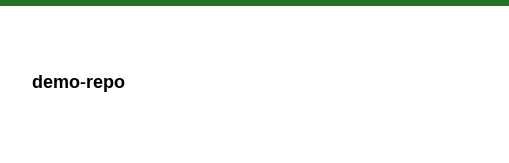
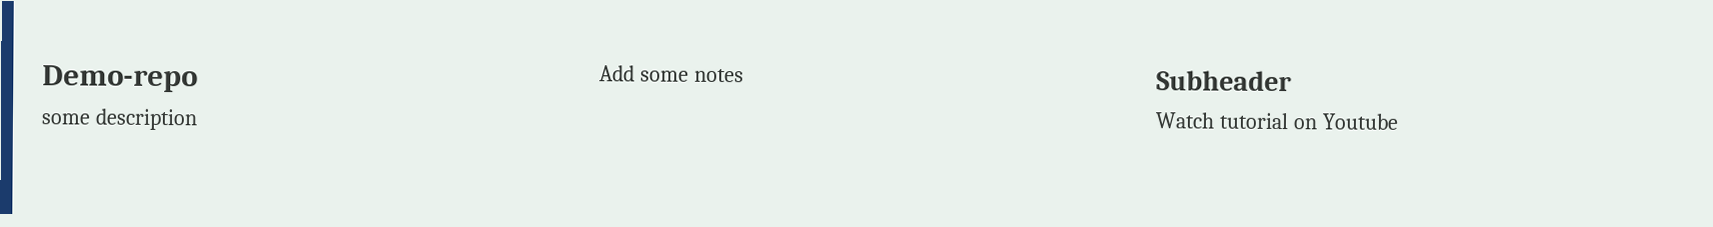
[32,75,125,92] demo-repo -> [42,65,198,93] [41,108,198,131] [599,65,744,83] [1156,70,1292,92] [1155,112,1399,130] Demo-repo // some description // Add some notes // Subheader // Watch tutorial on Youtube

